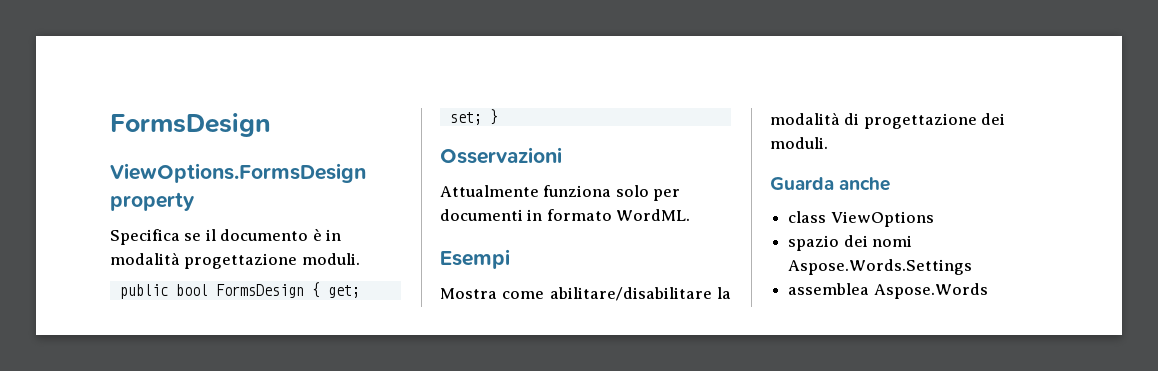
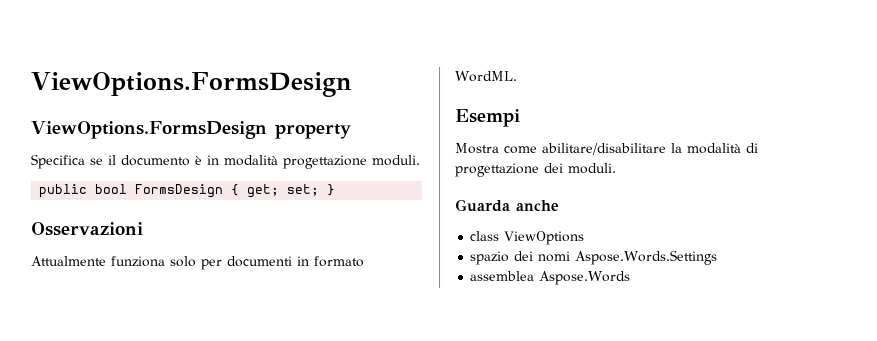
[110,113,271,137] FormsDesign -> [31,72,352,97] ViewOptions.FormsDesign

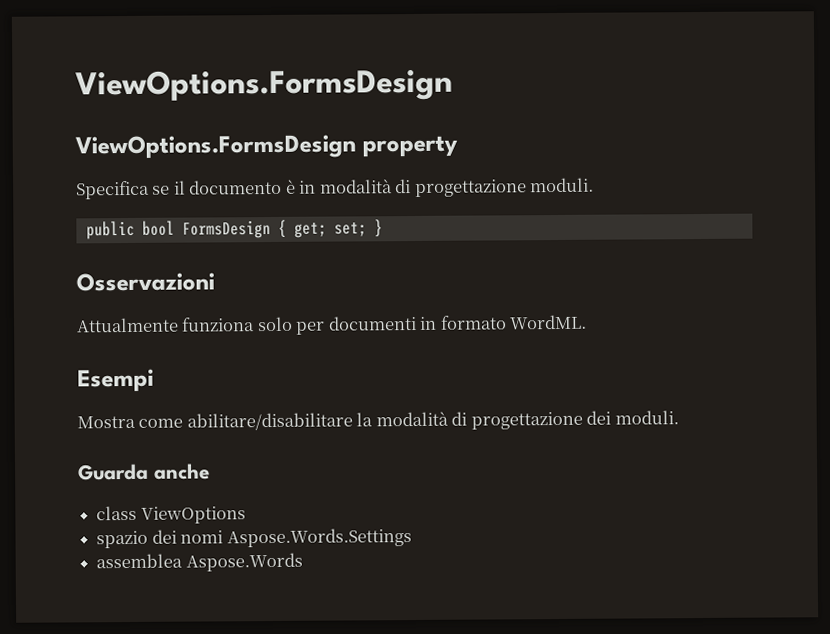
(278, 160) none -> [395,179,412,194] di

